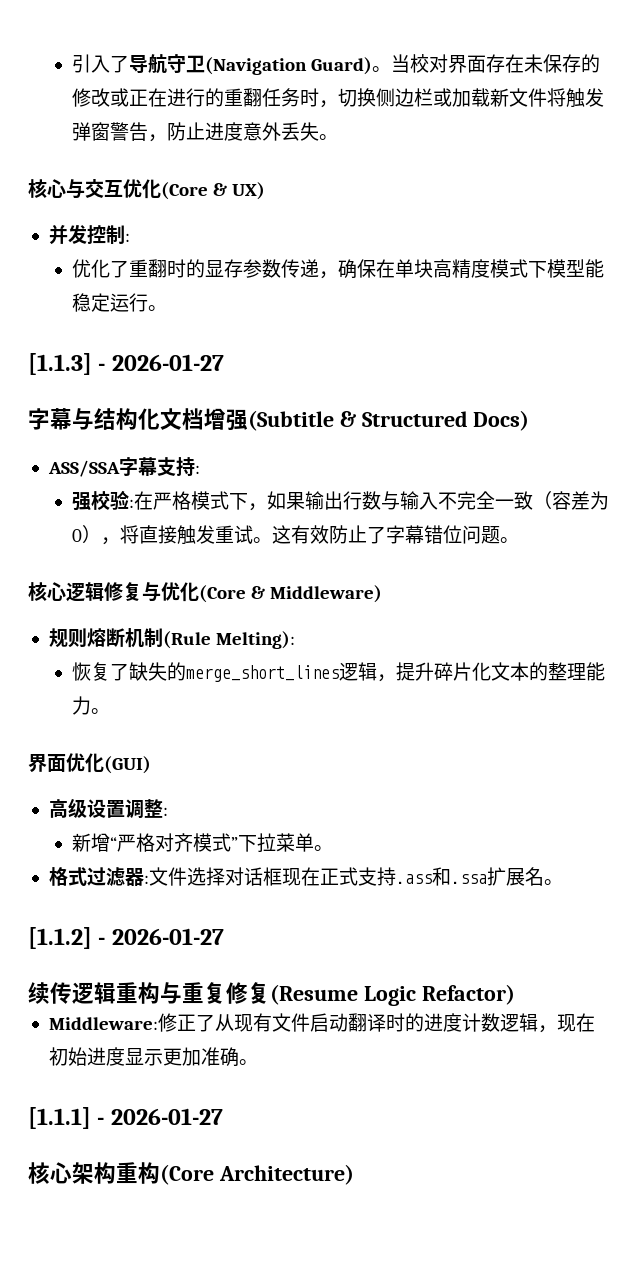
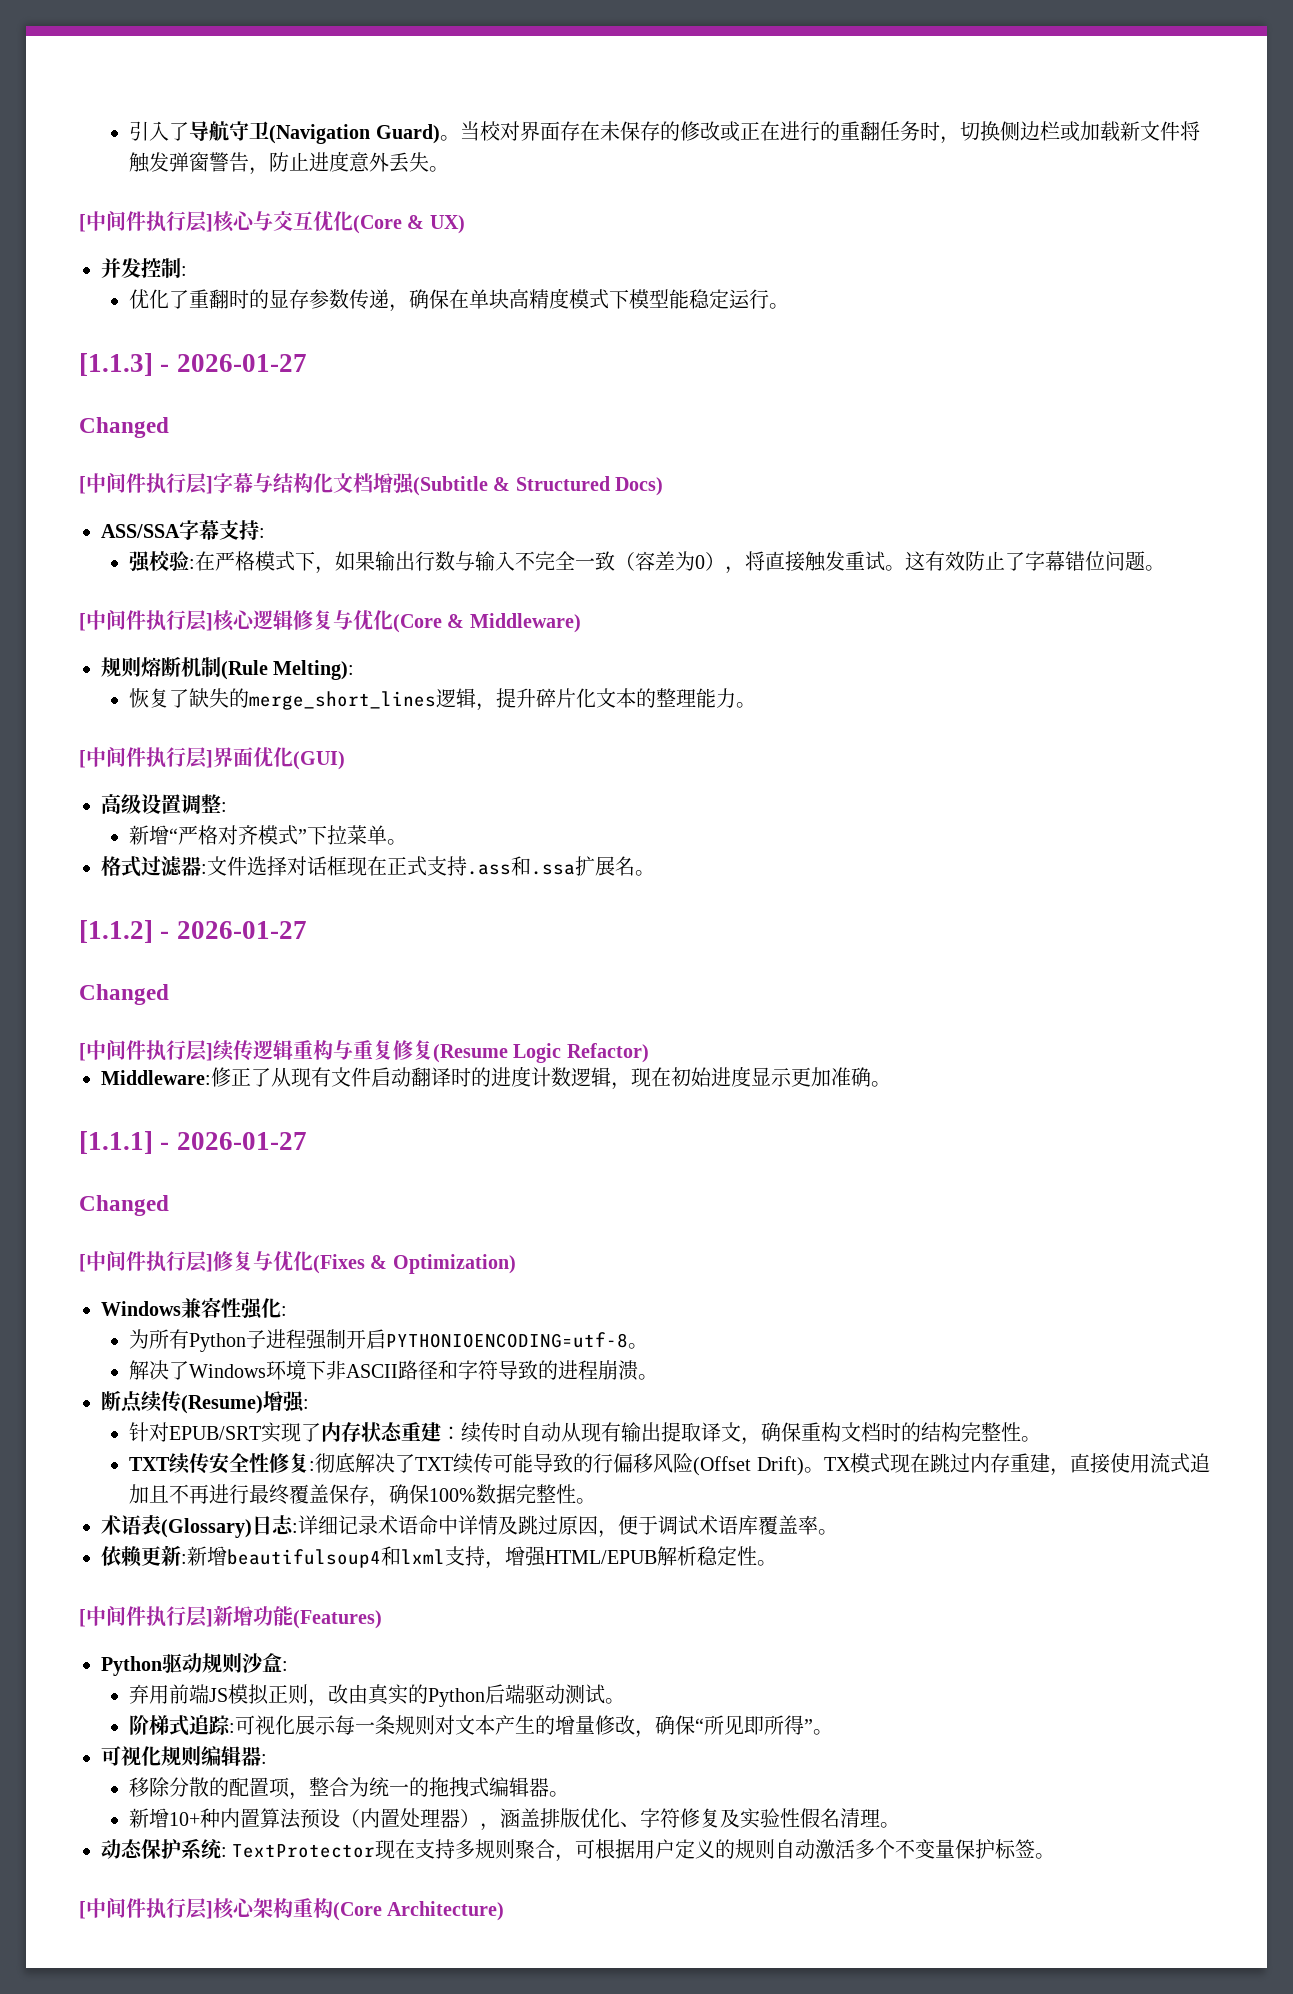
(339, 137) none -> [79,211,213,232] [中间件执行层]
(224, 362) none -> [79,417,169,438] [79,473,213,494] Changed // [中间件执行层]
(520, 540) none -> [79,610,213,631] [中间件执行层]
(111, 711) none -> [79,747,213,768] [中间件执行层]
(224, 936) none -> [79,984,169,1005] [79,1040,213,1061] Changed // [中间件执行层]
(223, 1116) none -> [79,1195,169,1216] [79,1251,516,1274] [101,1297,287,1320] [129,1329,649,1352] [129,1360,659,1381] [101,1390,309,1414] [129,1422,1042,1445] [129,1453,1210,1476] [129,1484,597,1507] [101,1515,838,1538] [101,1545,777,1569] [79,1605,382,1629] [101,1653,288,1676] [129,1684,626,1707] [129,1715,834,1738] [101,1746,267,1767] [129,1777,570,1800] [129,1808,901,1831] [101,1838,1056,1862] [79,1898,213,1919] Changed // [中间件执行层]修复与优化(Fixes & Optimization) // Windows兼容性强化: // 为所有Python子进程强制开启PYTHONIOENCODING=utf-8。 // 解决了Windows环境下非ASCII路径和字符导致的进程崩溃。 // 断点续传(Resume)增强: // 针对EPUB/SRT实现了内存状态重建：续传时自动从现有输出提取译文，确保重构文档时的结构完整性。 // TXT续传安全性修复:彻底解决了TXT续传可能导致的行偏移风险(Offset Drift)。TX模式现在跳过内存重建，直接使用流式追加且不再进行最终覆盖保存，确保100%数据完整性。 // 术语表(Glossary)日志:详细记录术语命中详情及跳过原因，便于调试术语库覆盖率。 // 依赖更新:新增beautifulsoup4和lxml支持，增强HTML/EPUB解析稳定性。 // [中间件执行层]新增功能(Features) // Python驱动规则沙盒: // 弃用前端JS模拟正则，改由真实的Python后端驱动测试。 // 阶梯式追踪:可视化展示每一条规则对文本产生的增量修改，确保“所见即所得”。 // 可视化规则编辑器: // 移除分散的配置项，整合为统一的拖拽式编辑器。 // 新增10+种内置算法预设（内置处理器），涵盖排版优化、字符修复及实验性假名清理。 // 动态保护系统: TextProtector现在支持多规则聚合，可根据用户定义的规则自动激活多个不变量保护标签。 // [中间件执行层]

